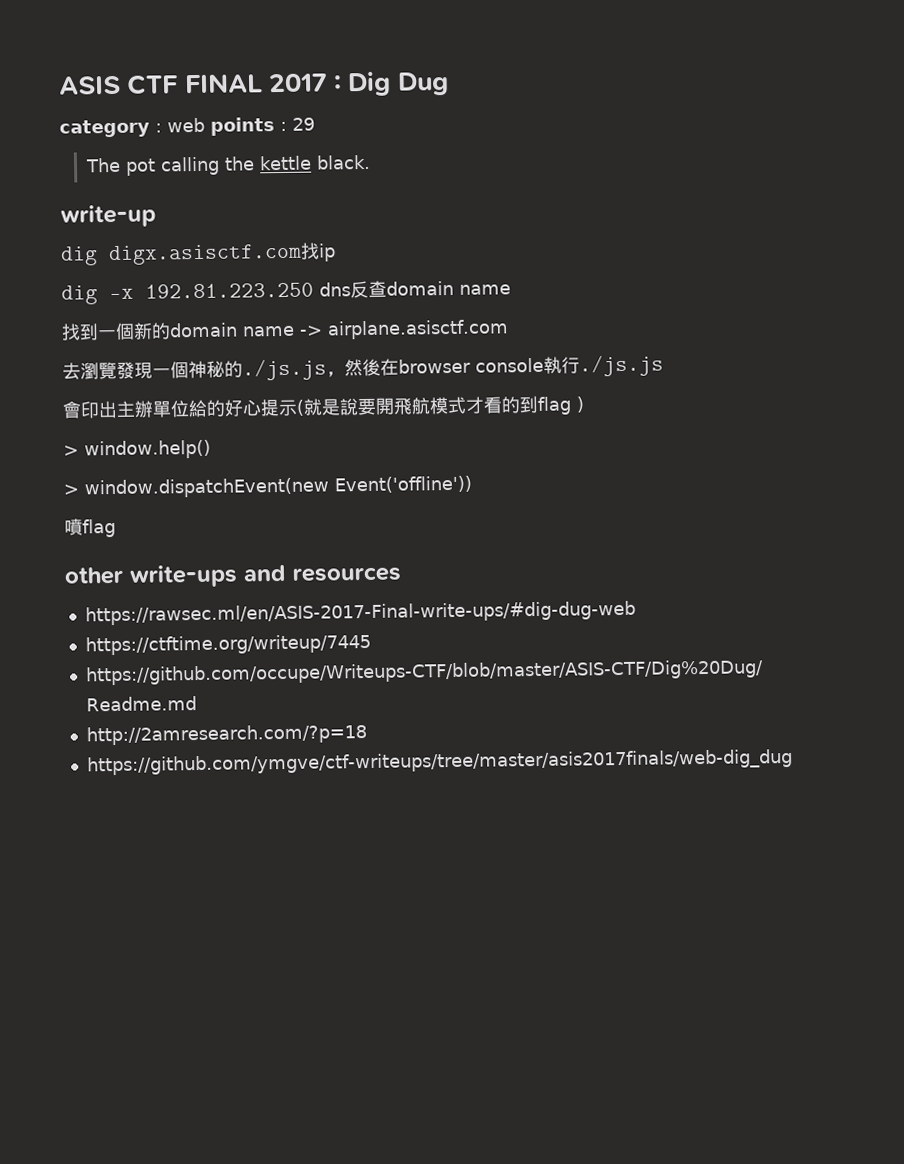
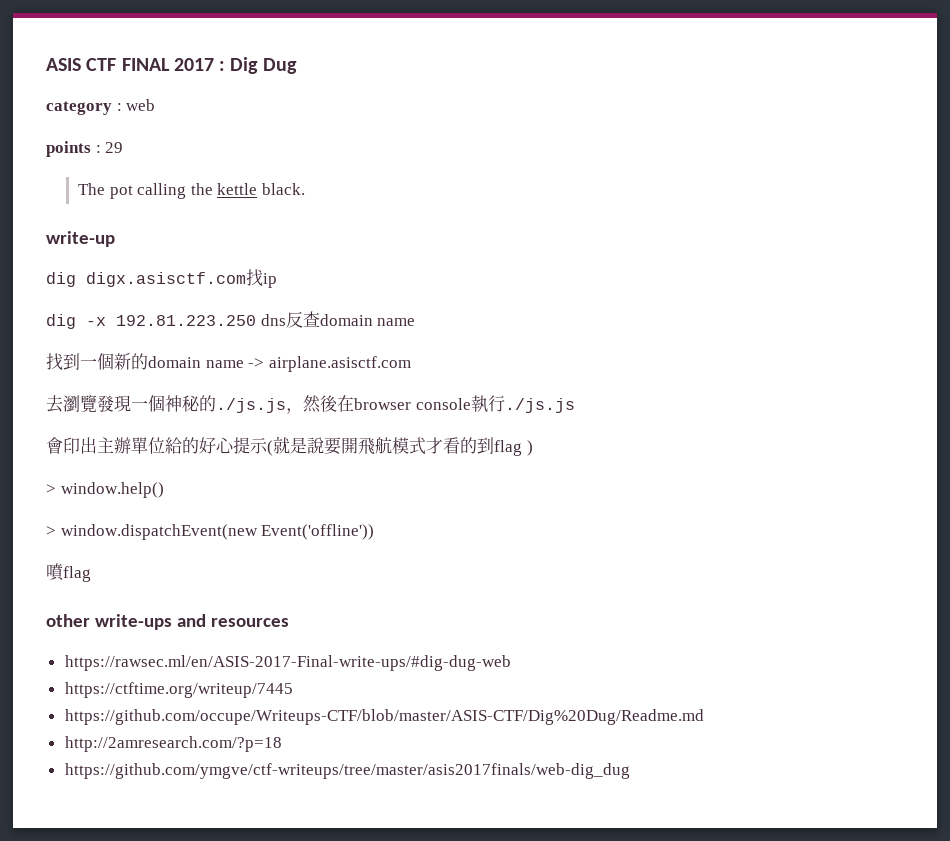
(205, 125) none -> (156, 105) //

